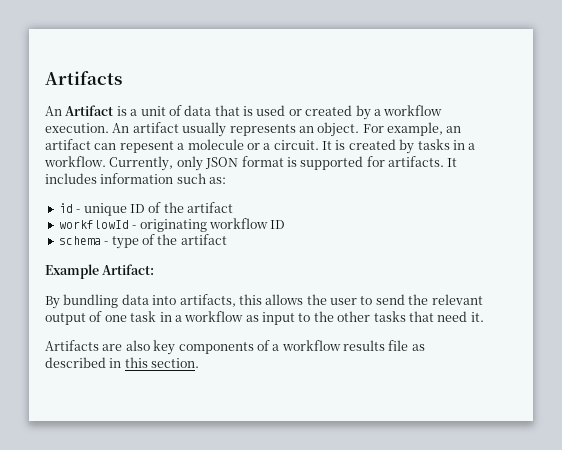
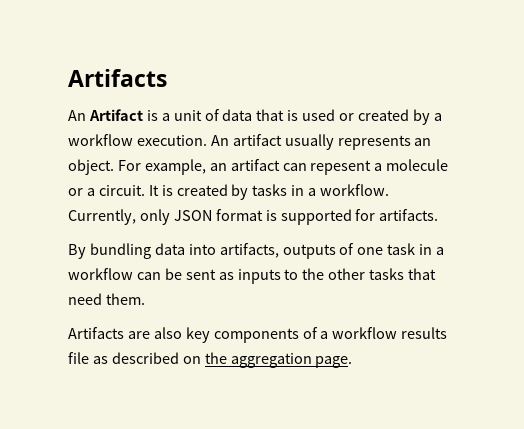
[447,158,458,167] [45,173,227,184] [58,202,233,216] [58,218,286,232] [58,234,227,249] [45,264,155,279] It includes information such as: // id - unique ID of the artifact // workflowId - originating workflow ID // schema - type of the artifact // Example Artifact: -> (439, 215) none
[238,294,483,305] [45,313,86,325] this allows the user to send the relevant output -> [282,244,336,259] outputs
[245,312,295,325] as input -> [136,268,281,284] can be sent as inputs
[470,312,484,322] it. -> [105,293,145,305] them.
[109,357,200,368] in this section. -> [182,352,353,368] on the aggregation page.

